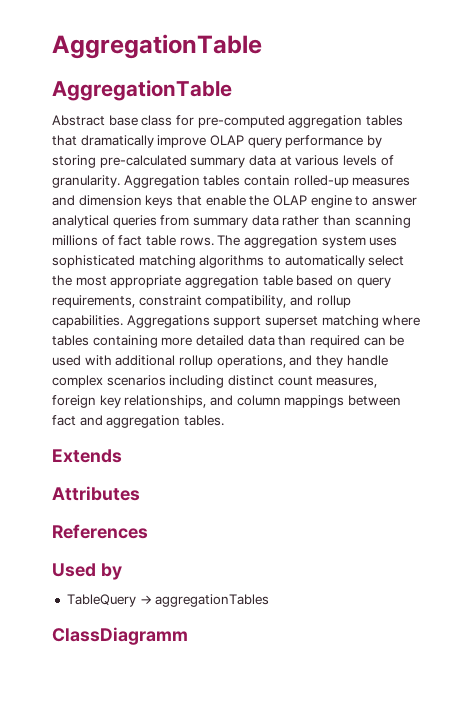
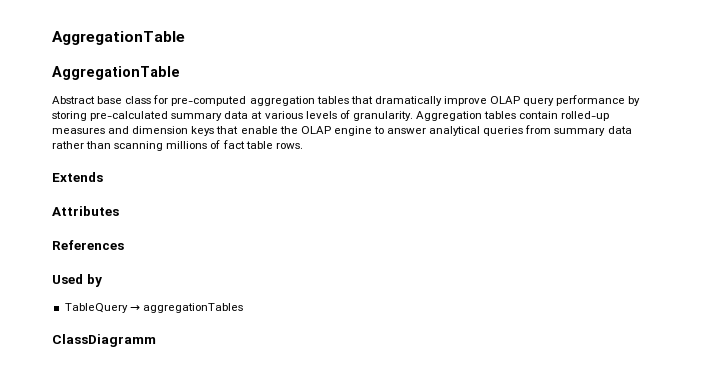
[217,235,398,248] [52,255,405,268] [52,275,391,288] [52,295,351,308] [52,315,421,328] [52,335,405,348] [52,355,388,368] [52,375,378,388] [52,395,401,408] [52,415,224,428] The aggregation system uses sophisticated matching algorithms to automatically select the most appropriate aggregation table based on query requirements, constraint compatibility, and rollup capabilities. Aggregations support superset matching where tables containing more detailed data than required can be used with additional rollup operations, and they handle complex scenarios including distinct count measures, foreign key relationships, and column mappings between fact and aggregation tables. -> (303, 146) none

